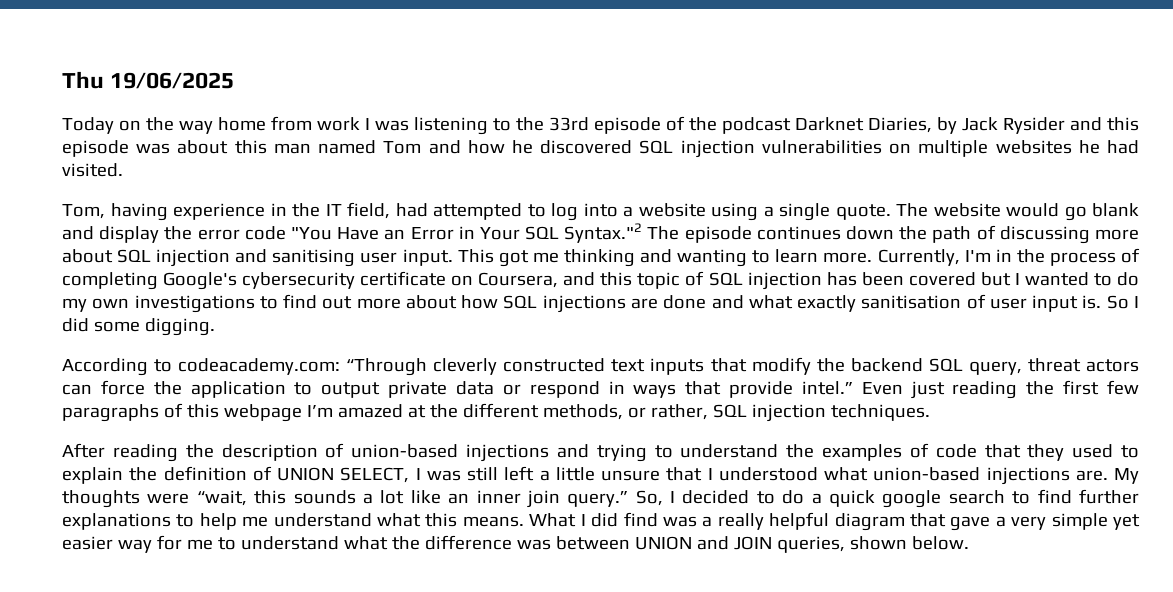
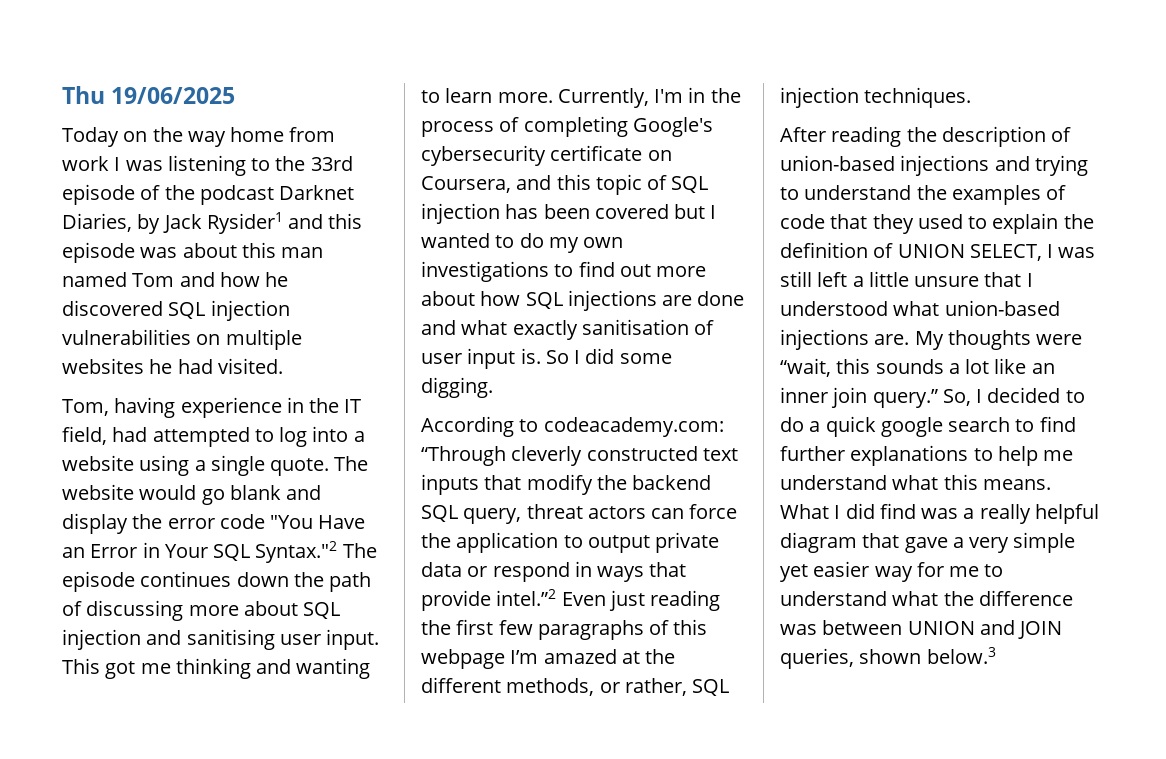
[1003,117,1065,134] Rysider -> [206,212,283,234] Rysider1
[801,381,853,395] intel.” -> [496,589,557,606] intel.”2
[911,536,969,550] below. -> [926,647,996,664] below.3

